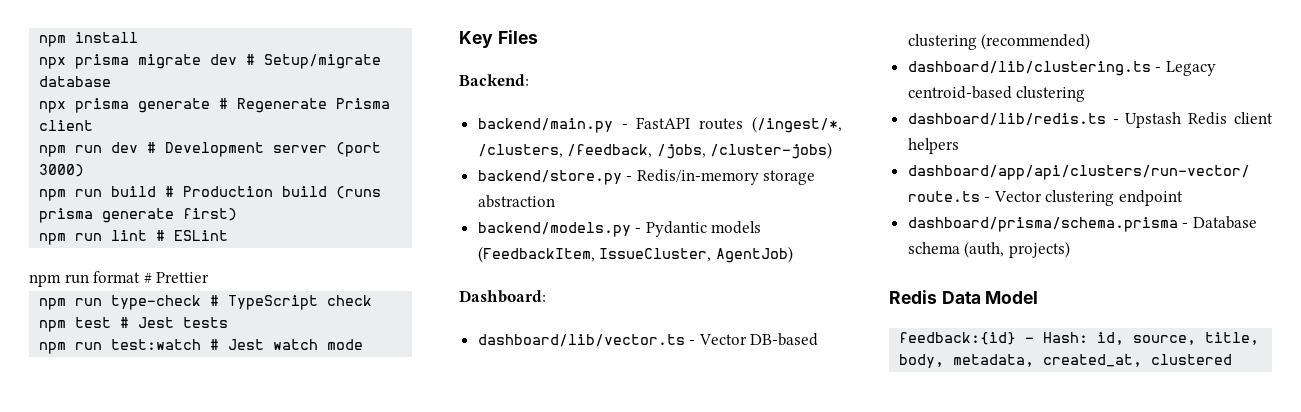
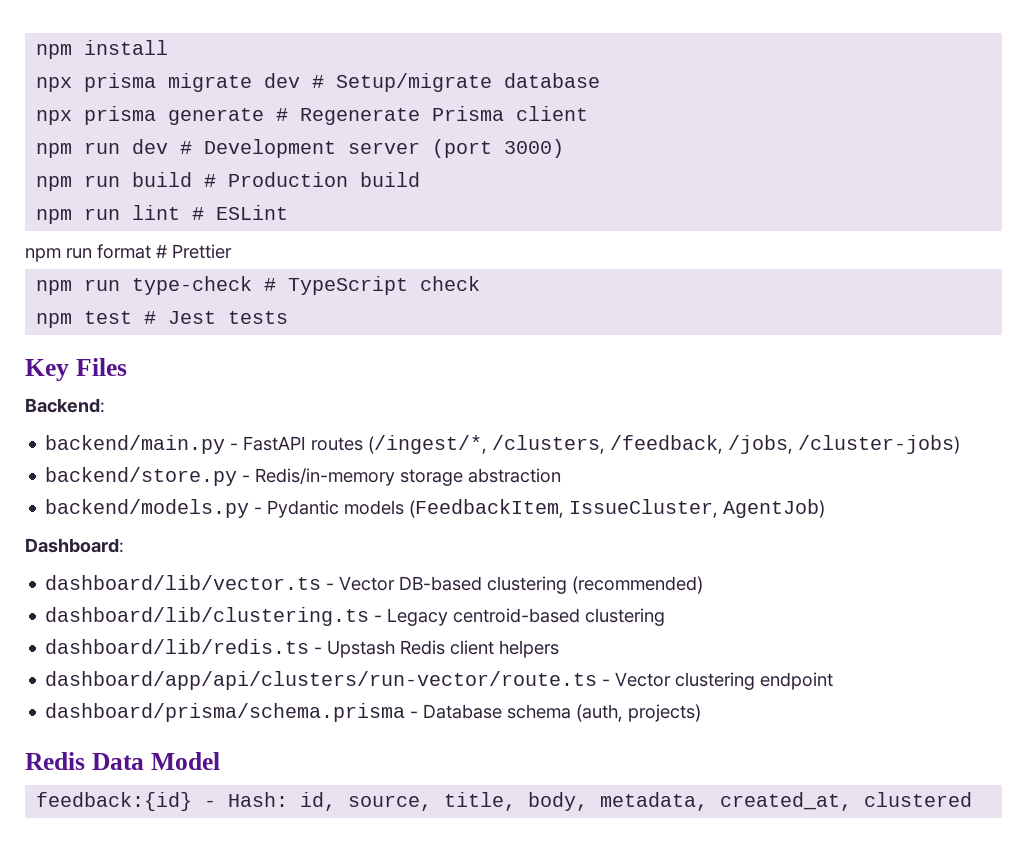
[336,186,382,199] [39,208,238,223] (runs prisma generate first) -> (421, 179) none
[39,339,364,354] // npm run test:watch # Jest watch mode -> (289, 317) none

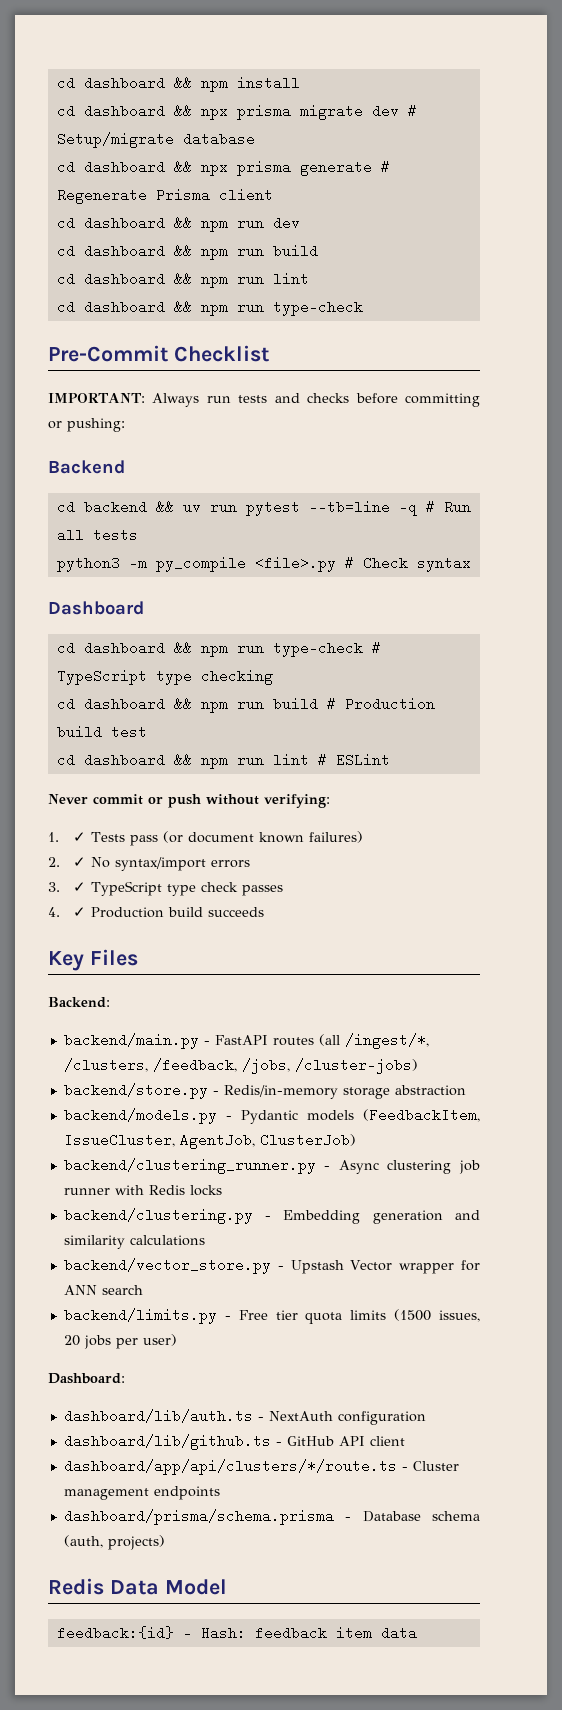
(36, 51) none -> [56,76,192,90] cd dashboard &&
(169, 47) none -> [56,104,192,118] cd dashboard &&
(601, 80) none -> [56,160,192,174] cd dashboard &&
(589, 113) none -> [56,216,192,230] cd dashboard &&
[180,139,565,158] # Development server (port 3000) // -> [56,244,318,260] [56,272,309,288] [56,300,363,316] [48,345,269,362] [48,393,480,407] [48,418,125,432] [48,460,125,474] [56,500,471,516] [56,528,138,542] [56,556,471,572] [48,601,144,615] [56,641,381,657] [56,669,273,685] [56,697,192,711] // cd dashboard && npm run build // cd dashboard && npm run lint // cd dashboard && npm run type-check // Pre-Commit Checklist // IMPORTANT: Always run tests and checks before committing or pushing: // Backend // cd backend && uv run pytest --tb=line -q # Run all tests // python3 -m py_compile <file>.py # Check syntax // Dashboard // cd dashboard && npm run type-check # TypeScript type checking // cd dashboard &&
(421, 179) // -> [110,725,147,739] [56,753,192,767] test // cd dashboard &&
[25,244,232,262] [36,276,481,295] [36,311,289,328] npm run format # Prettier // npm run type-check # TypeScript check // npm test # Jest tests -> [48,794,330,808] [48,831,364,846] [48,857,251,871] [48,881,284,896] [48,907,265,918] Never commit or push without verifying: // 1. ✓ Tests pass (or document known failures) // 2. ✓ No syntax/import errors // 3. ✓ TypeScript type check passes // 4. ✓ Production build succeeds
[368,435,488,454] (/ingest/*, -> [318,1033,429,1049] (all /ingest/*,
[723,499,826,518] [25,538,124,553] [45,575,704,594] [45,607,666,626] [45,639,560,658] [45,671,834,690] AgentJob) // Dashboard: // dashboard/lib/vector.ts - Vector DB-based clustering (recommended) // dashboard/lib/clustering.ts - Legacy centroid-based clustering // dashboard/lib/redis.ts - Upstash Redis client helpers // dashboard/app/api/clusters/run-vector/route.ts - Vector clustering endpoint -> [179,1133,356,1149] [63,1158,480,1174] [63,1185,222,1196] [63,1208,480,1224] [63,1235,205,1249] [63,1258,481,1274] [63,1285,143,1295] [63,1308,480,1324] [63,1334,177,1349] [48,1373,125,1384] [63,1409,426,1425] [63,1434,405,1450] [63,1459,459,1475] [63,1486,220,1500] AgentJob, ClusterJob) // backend/clustering_runner.py - Async clustering job runner with Redis locks // backend/clustering.py - Embedding generation and similarity calculations // backend/vector_store.py - Upstash Vector wrapper for ANN search // backend/limits.py - Free tier quota limits (1500 issues, 20 jobs per user) // Dashboard: // dashboard/lib/auth.ts - NextAuth configuration // dashboard/lib/github.ts - GitHub API client // dashboard/app/api/clusters/*/route.ts - Cluster management endpoints
[300,792,973,811] id, source, title, body, metadata, created_at, clustered -> [254,1626,417,1640] feedback item data

